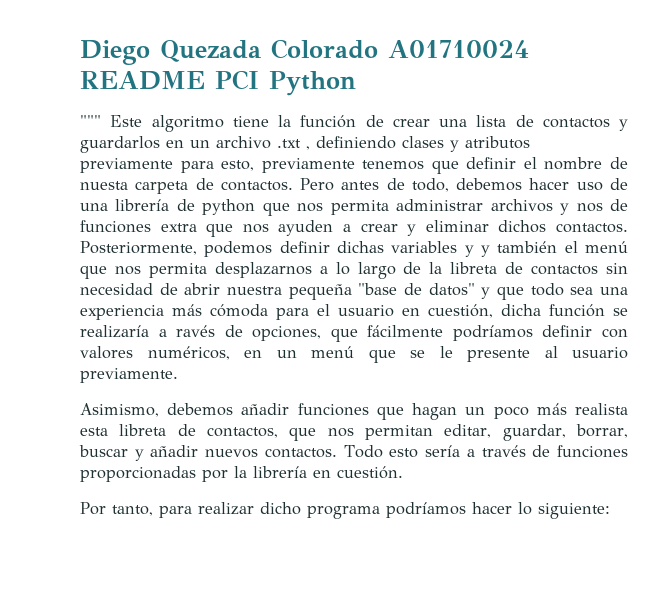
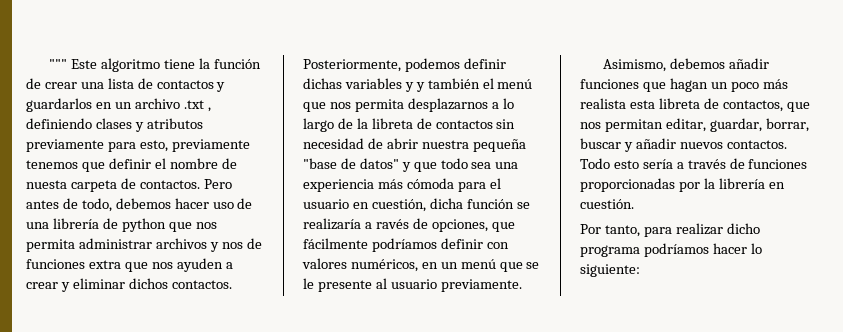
[80,39,529,65] [80,70,356,96] Diego Quezada Colorado A01710024 README PCI Python // -> (49, 64) none

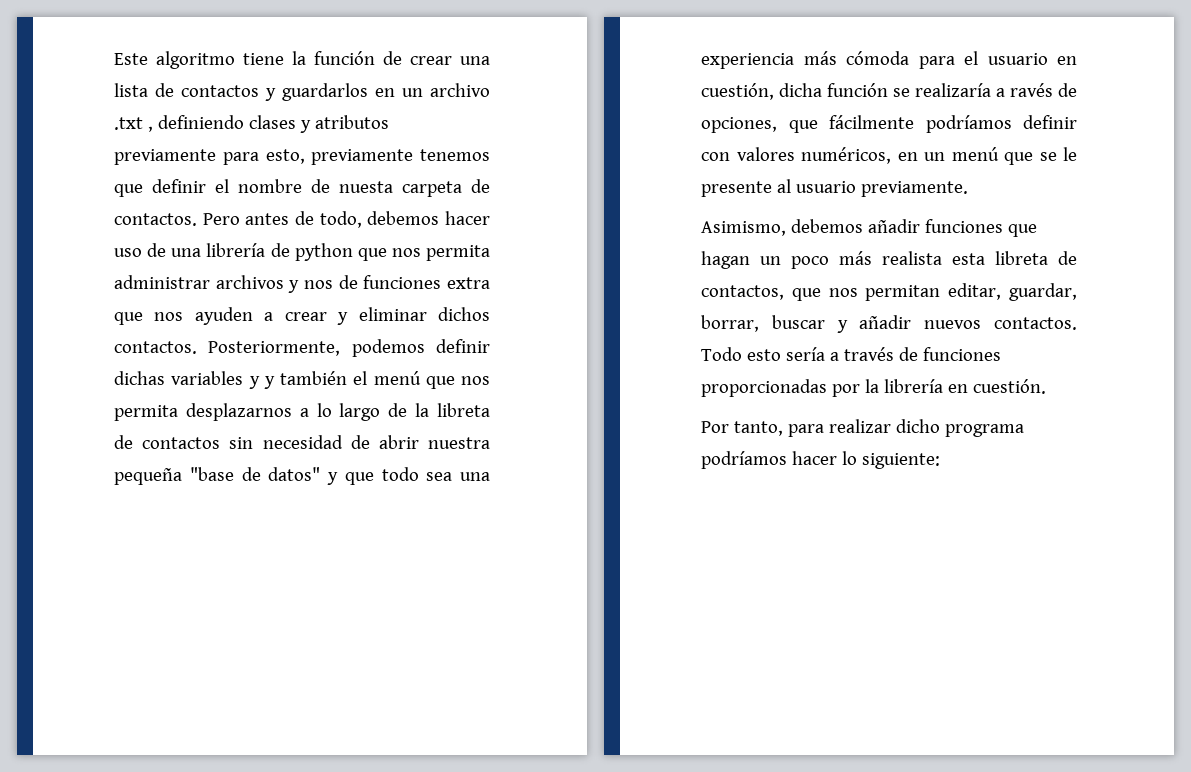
[49,59,68,69] """ -> (114, 59) none

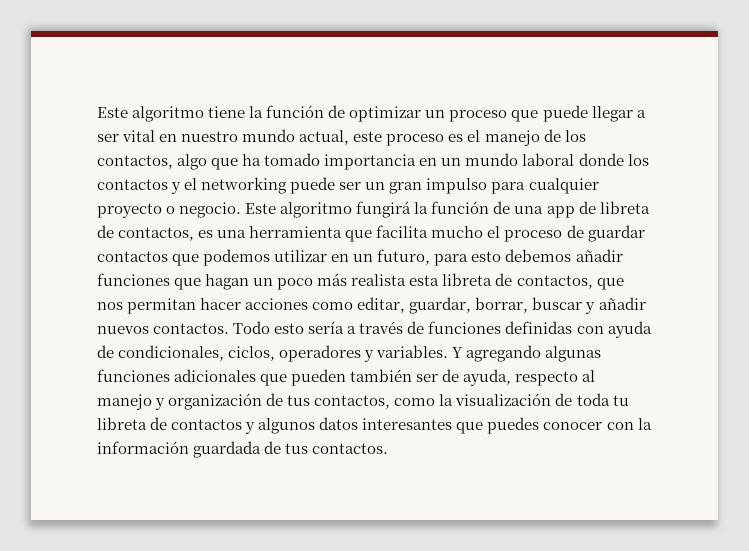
[410,56,490,65] [114,83,490,101] [114,115,389,133] [114,149,490,165] [114,179,490,197] [114,211,491,228] [114,243,490,261] [114,275,490,293] [114,307,491,325] [114,339,490,357] [114,371,490,389] [114,403,490,421] [114,435,490,449] [114,467,490,485] [701,51,1077,69] [701,83,1077,100] [701,115,1077,133] [701,147,1077,165] [701,179,968,197] [701,221,786,236] crear una lista de contactos y guardarlos en un archivo .txt , definiendo clases y atributos previamente para esto, previamente tenemos que definir el nombre de nuesta carpeta de contactos. Pero antes de todo, debemos hacer uso de una librería de python que nos permita administrar archivos y nos de funciones extra que nos ayuden a crear y eliminar dichos contactos. Posteriormente, podemos definir dichas variables y y también el menú que nos permita desplazarnos a lo largo de la libreta de contactos sin necesidad de abrir nuestra pequeña "base de datos" y que todo sea una experiencia más cómoda para el usuario en cuestión, dicha función se realizaría a ravés de opciones, que fácilmente podríamos definir con valores numéricos, en un menú que se le presente al usuario previamente. // Asimismo, -> [349,105,646,122] [97,129,586,146] [97,153,649,170] [97,177,599,194] [97,201,650,218] [97,225,645,242] [97,249,502,266] optimizar un proceso que puede llegar a ser vital en nuestro mundo actual, este proceso es el manejo de los contactos, algo que ha tomado importancia en un mundo laboral donde los contactos y el networking puede ser un gran impulso para cualquier proyecto o negocio. Este algoritmo fungirá la función de una app de libreta de contactos, es una herramienta que facilita mucho el proceso de guardar contactos que podemos utilizar en un futuro, para esto
(941, 293) none -> [200,298,354,310] hacer acciones como
[701,379,1046,397] [701,419,1024,437] [701,451,940,469] proporcionadas por la librería en cuestión. // Por tanto, para realizar dicho programa podríamos hacer lo siguiente: -> [505,321,652,338] [97,345,602,362] [97,369,596,386] [97,393,629,410] [97,417,652,434] [97,441,389,458] definidas con ayuda de condicionales, ciclos, operadores y variables. Y agregando algunas funciones adicionales que pueden también ser de ayuda, respecto al manejo y organización de tus contactos, como la visualización de toda tu libreta de contactos y algunos datos interesantes que puedes conocer con la información guardada de tus contactos.

